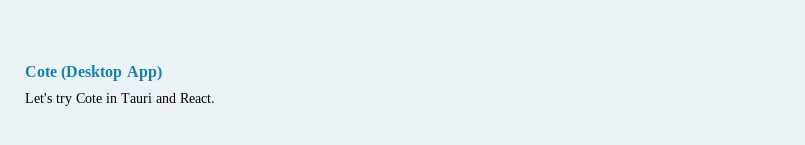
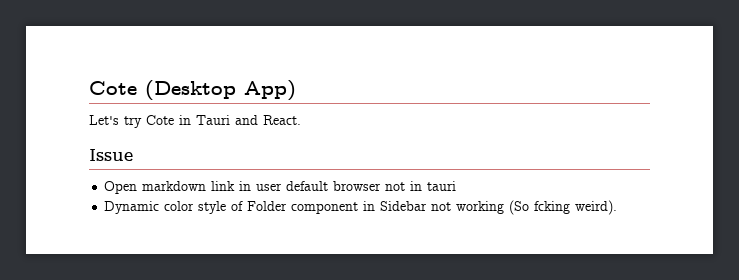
(215, 98) none -> [89,149,133,161] [104,181,457,194] [104,200,618,215] // Issue // Open markdown link in user default browser not in tauri // Dynamic color style of Folder component in Sidebar not working (So fcking weird).

